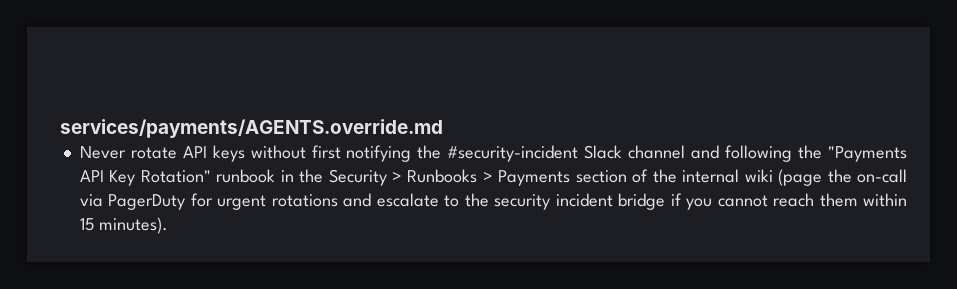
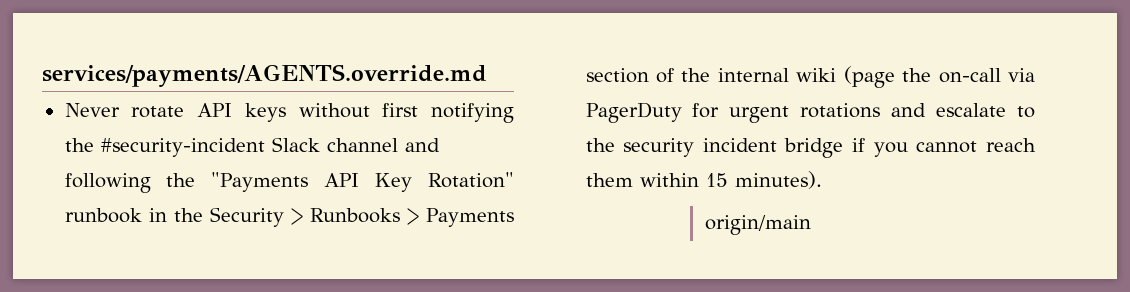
(168, 225) none -> [704,215,811,235] // origin/main

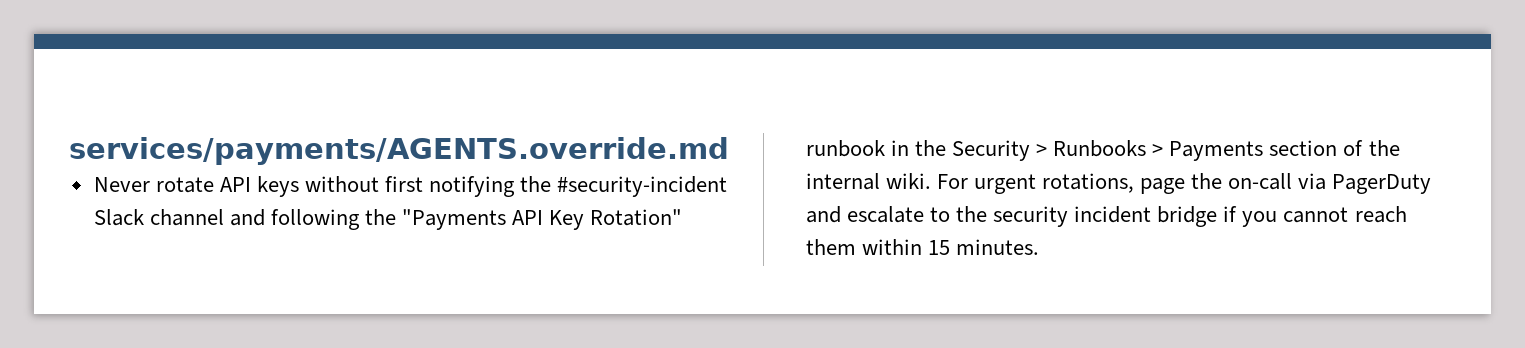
[796,66,895,88] wiki (page -> [885,173,1186,194] wiki. For urgent rotations, page
[692,103,881,123] for urgent rotations -> (1432, 184) none
[734,171,822,189] [704,215,811,235] minutes). // origin/main -> [955,239,1039,255] minutes.

